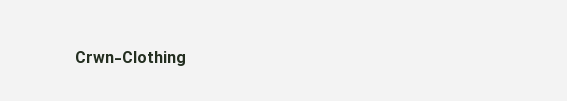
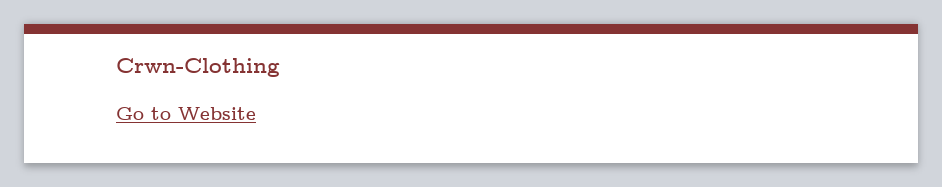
(186, 58) none -> [116,107,256,120] // Go to Website

